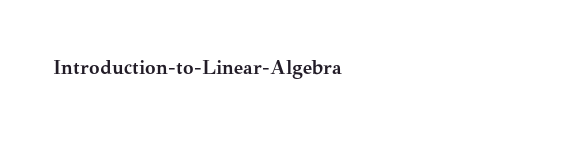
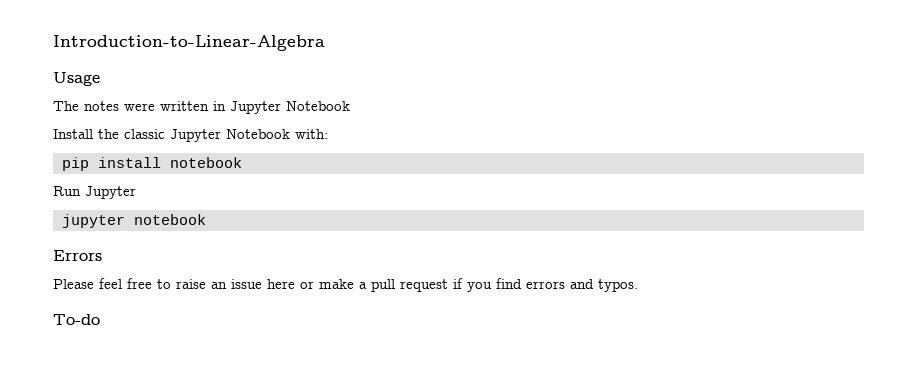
(342, 69) none -> [53,72,100,86] [53,101,350,114] [53,129,328,142] [61,157,242,171] [53,186,136,199] [61,214,206,228] [53,250,102,261] [53,278,638,292] [53,314,100,325] // Usage // The notes were written in Jupyter Notebook // Install the classic Jupyter Notebook with: // pip install notebook // Run Jupyter // jupyter notebook // Errors // Please feel free to raise an issue here or make a pull request if you find errors and typos. // To-do

